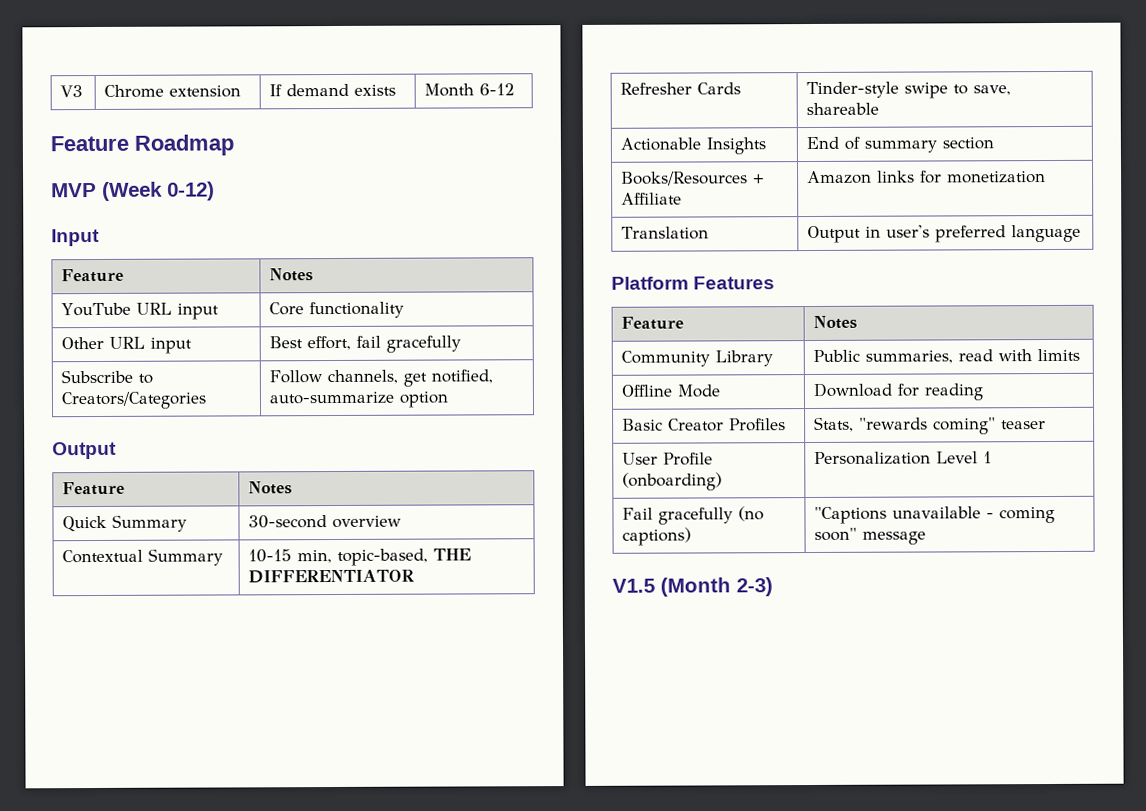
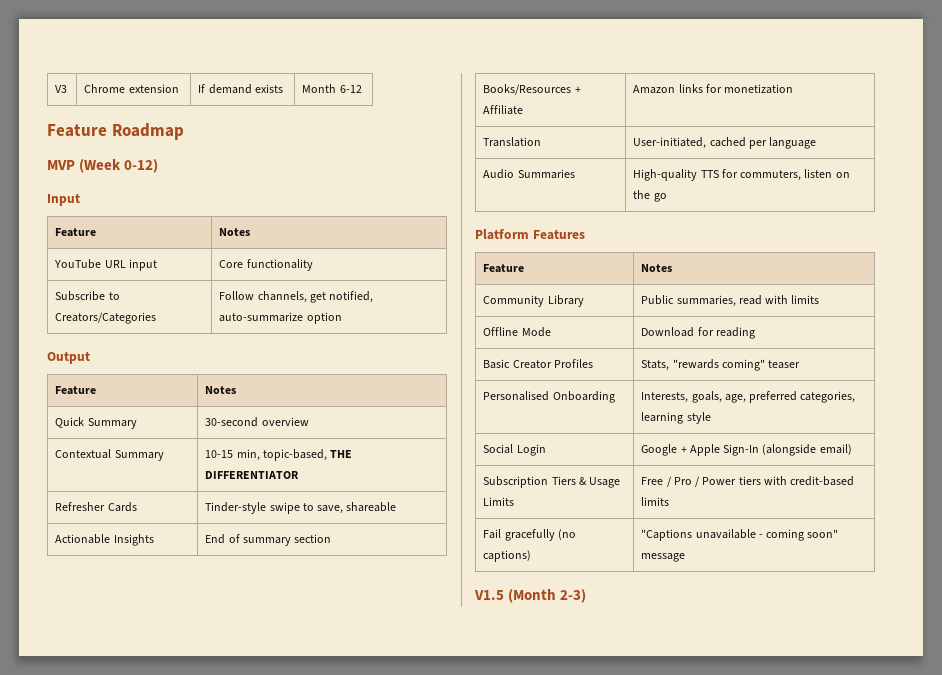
[60,336,192,354] [268,335,461,353] // Other URL input | Best effort, fail gracefully -> (313, 265) none
[806,224,1081,244] Output in user's preferred language -> [633,137,817,149] [483,169,575,179] [633,169,850,181] [633,190,667,202] User-initiated, cached per language // Audio Summaries | High-quality TTS for commuters, listen on the go
[621,452,713,466] [621,472,722,491] [813,451,992,465] User Profile (onboarding) | Personalization Level 1 -> [483,391,615,403] [641,391,856,403] [641,412,711,424] [483,444,546,456] [641,444,852,456] [483,476,621,488] [483,497,515,506] [641,476,855,487] [641,497,670,506] Personalised Onboarding | Interests, goals, age, preferred categories, learning style // Social Login | Google + Apple Sign-In (alongside email) // Subscription Tiers & Usage Limits | Free / Pro / Power tiers with credit-based limits

